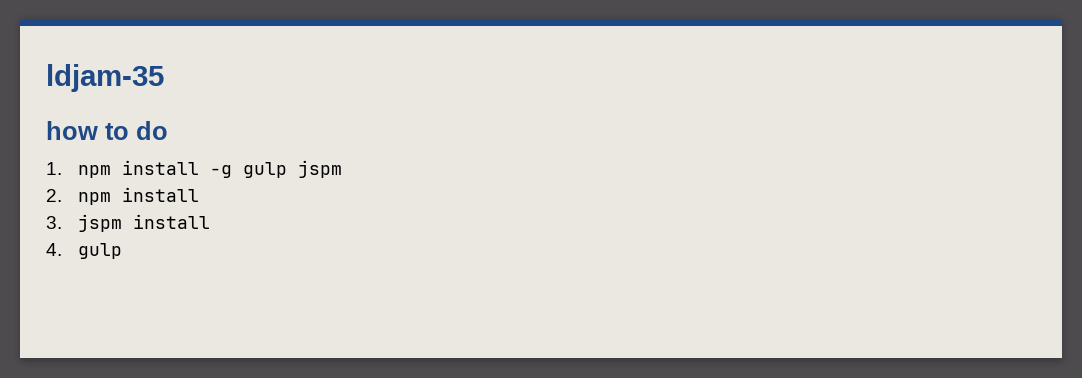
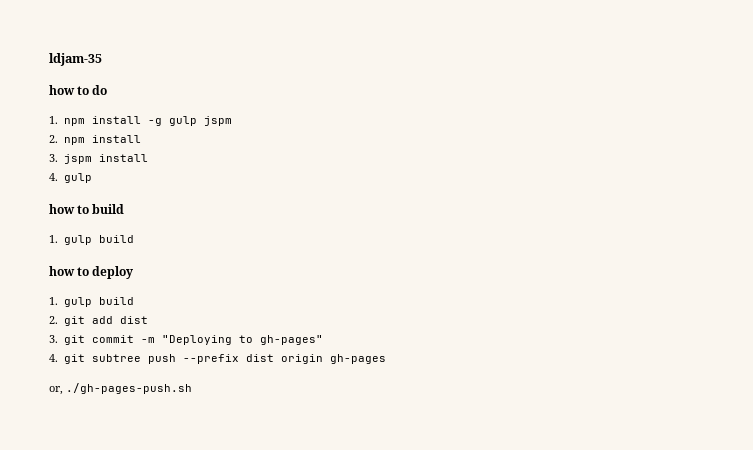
(123, 251) none -> [49,204,125,214] [49,235,134,245] [49,266,134,279] [49,297,134,307] [49,316,148,326] [49,335,323,345] [49,354,386,364] [49,383,192,395] // how to build // 1. gulp build // how to deploy // 1. gulp build // 2. git add dist // 3. git commit -m "Deploying to gh-pages" // 4. git subtree push --prefix dist origin gh-pages // or, ./gh-pages-push.sh

